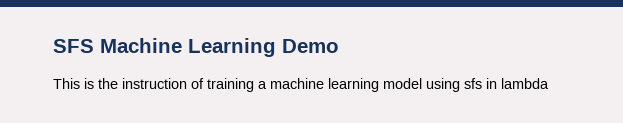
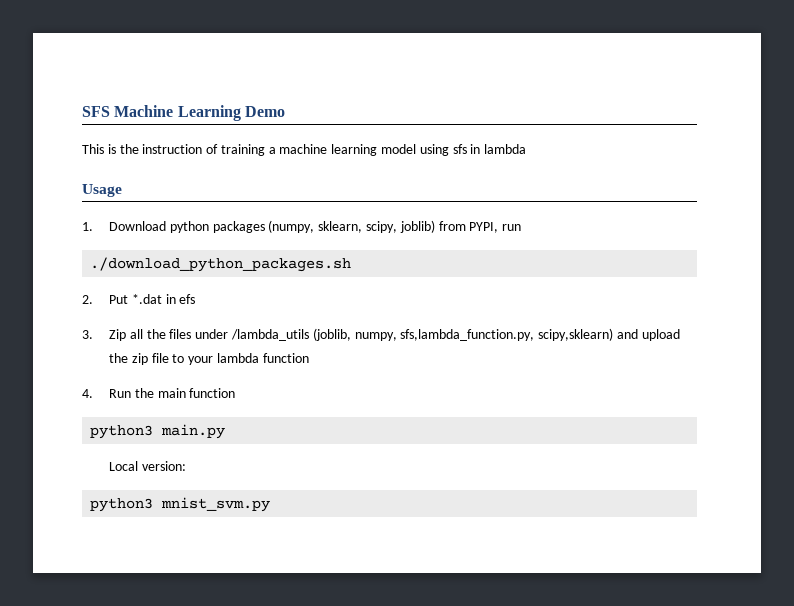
(549, 83) none -> [82,184,122,197] [82,220,522,233] [90,257,352,272] [82,294,196,304] [82,328,680,341] [109,353,309,365] [82,388,236,398] [90,424,226,439] [109,461,186,471] [90,497,271,512] // Usage // 1. Download python packages (numpy, sklearn, scipy, joblib) from PYPI, run // ./download_python_packages.sh // 2. Put *.dat in efs // 3. Zip all the files under /lambda_utils (joblib, numpy, sfs,lambda_function.py, scipy,sklearn) and upload the zip file to your lambda function // 4. Run the main function // python3 main.py // Local version: // python3 mnist_svm.py

